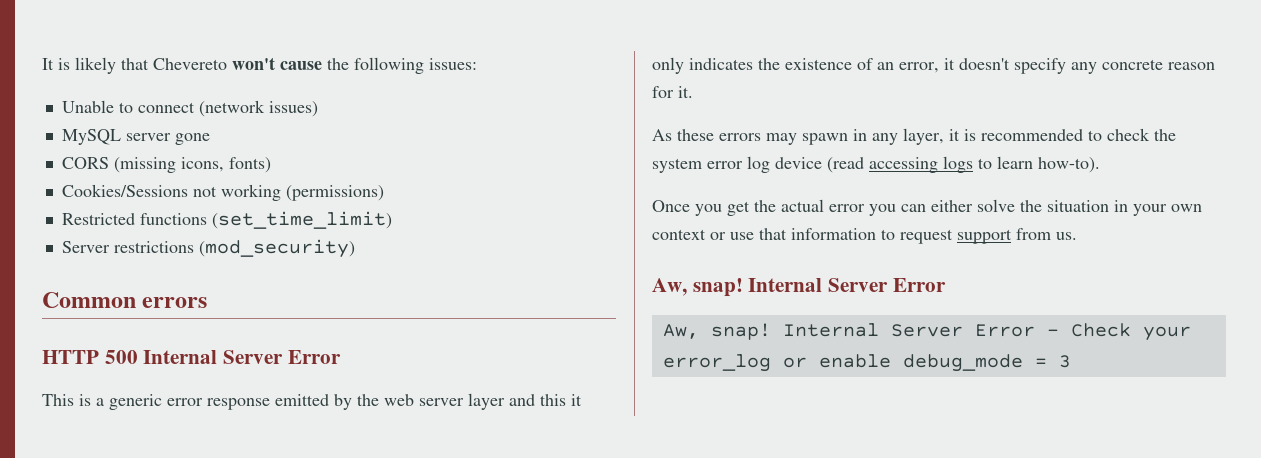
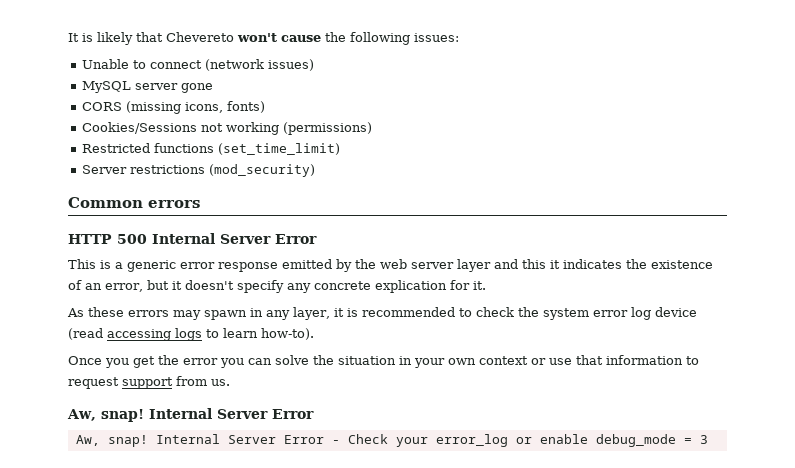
[652,57,684,74] only -> (560, 264) none
(939, 67) none -> [146,280,169,290] but
[1168,62,1215,70] reason -> [374,280,447,293] explication
[781,199,824,212] actual -> (179, 360) none
[931,200,973,212] either -> (272, 361) none

